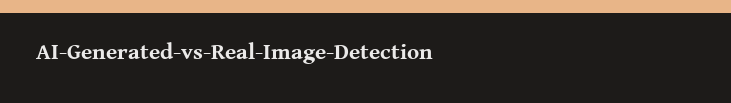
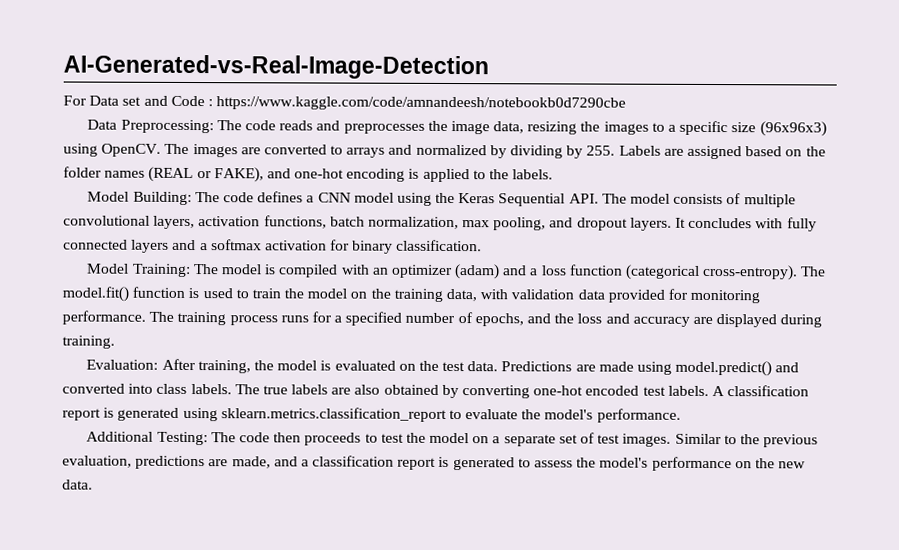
(433, 53) none -> [63,95,627,111] [87,119,827,137] [63,143,826,160] [63,166,554,183] [87,191,796,208] [63,215,817,232] [63,239,483,254] [87,263,827,281] [62,286,761,304] [62,310,823,328] [62,335,115,349] [86,358,800,377] [62,383,810,399] [62,407,681,423] [86,431,819,448] [62,455,807,472] [62,479,93,490] // For Data set and Code : https://www.kaggle.com/code/amnandeesh/notebookb0d7290cbe // Data Preprocessing: The code reads and preprocesses the image data, resizing the images to a specific size (96x96x3) using OpenCV. The images are converted to arrays and normalized by dividing by 255. Labels are assigned based on the folder names (REAL or FAKE), and one-hot encoding is applied to the labels. // Model Building: The code defines a CNN model using the Keras Sequential API. The model consists of multiple convolutional layers, activation functions, batch normalization, max pooling, and dropout layers. It concludes with fully connected layers and a softmax activation for binary classification. // Model Training: The model is compiled with an optimizer (adam) and a loss function (categorical cross-entropy). The model.fit() function is used to train the model on the training data, with validation data provided for monitoring performance. The training process runs for a specified number of epochs, and the loss and accuracy are displayed during training. // Evaluation: After training, the model is evaluated on the test data. Predictions are made using model.predict() and converted into class labels. The true labels are also obtained by converting one-hot encoded test labels. A classification report is generated using sklearn.metrics.classification_report to evaluate the model's performance. // Additional Testing: The code then proceeds to test the model on a separate set of test images. Similar to the previous evaluation, predictions are made, and a classification report is generated to assess the model's performance on the new data.

